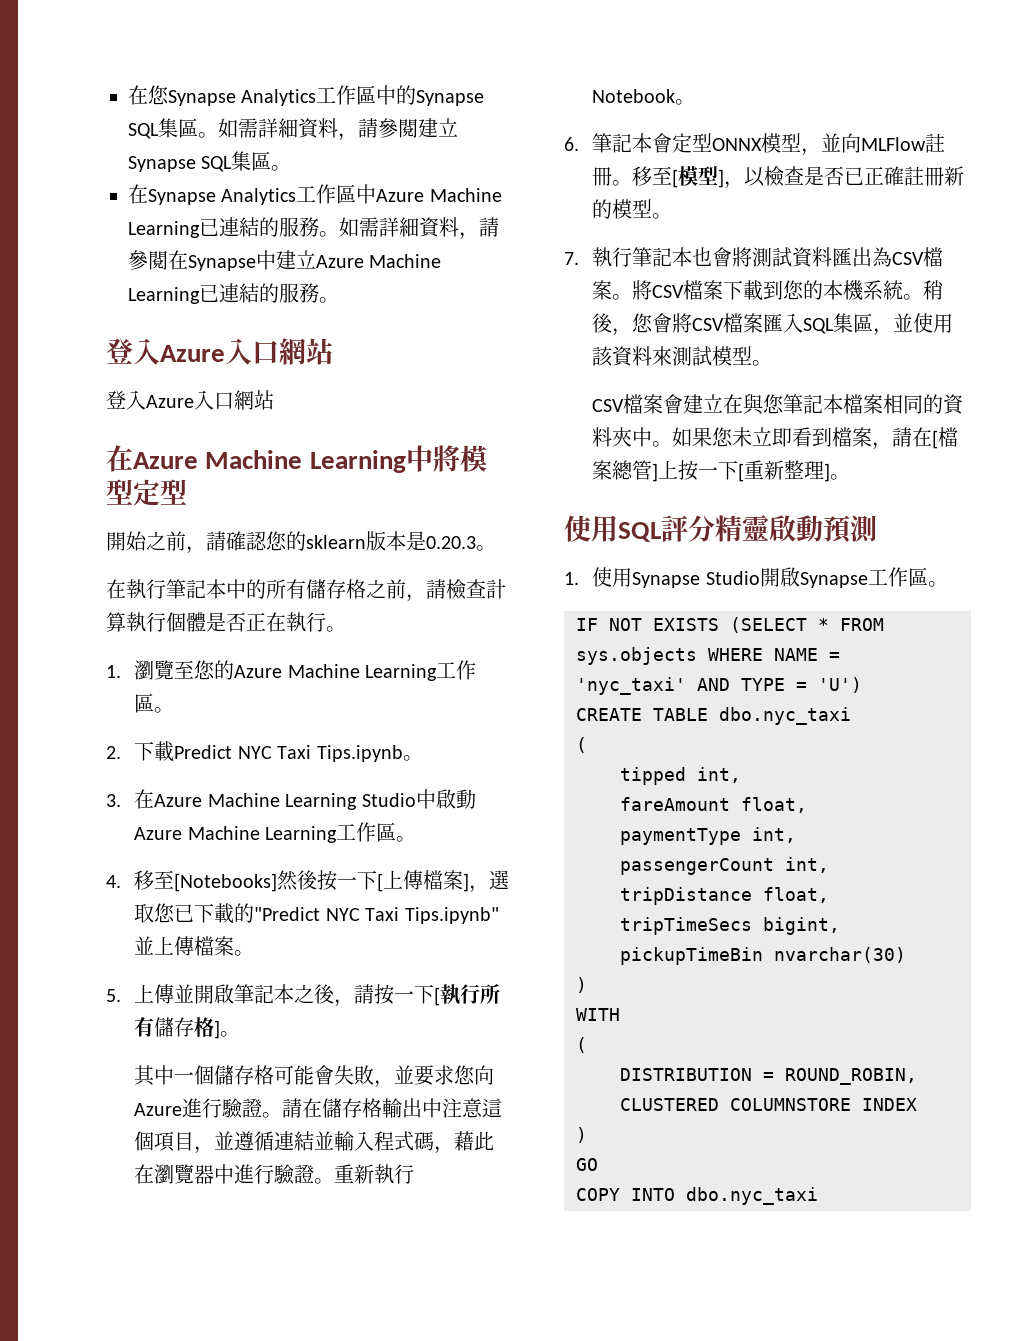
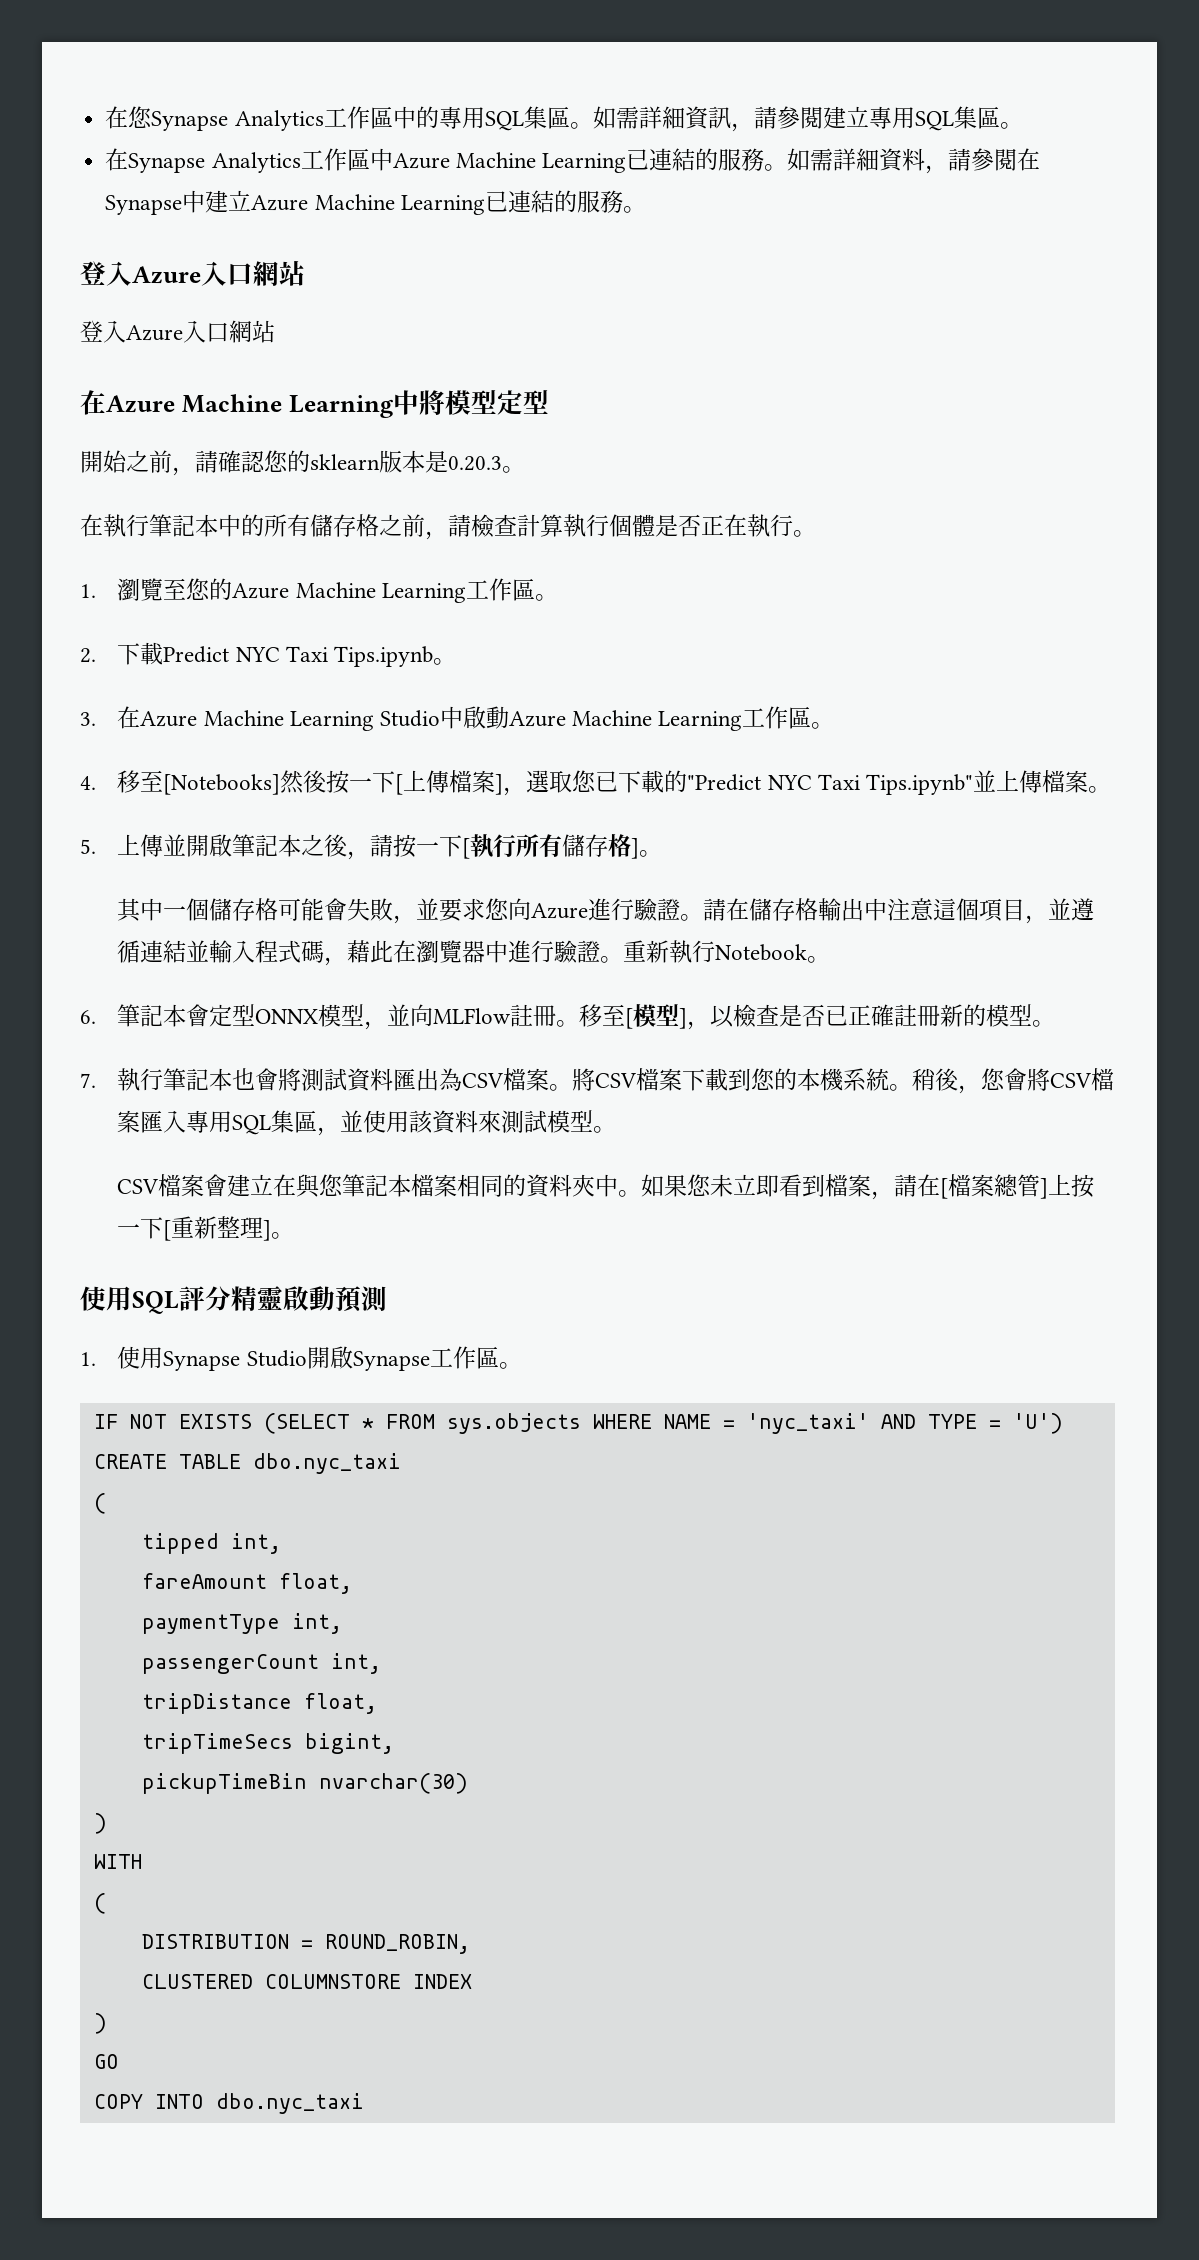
[416,90,485,106] Synapse -> [438,106,485,129] 專用
[318,118,338,138] 料 -> [707,106,731,129] 訊
[128,156,196,172] Synapse -> [868,106,915,129] 專用
(804, 323) none -> [186,1110,233,1133] 專用

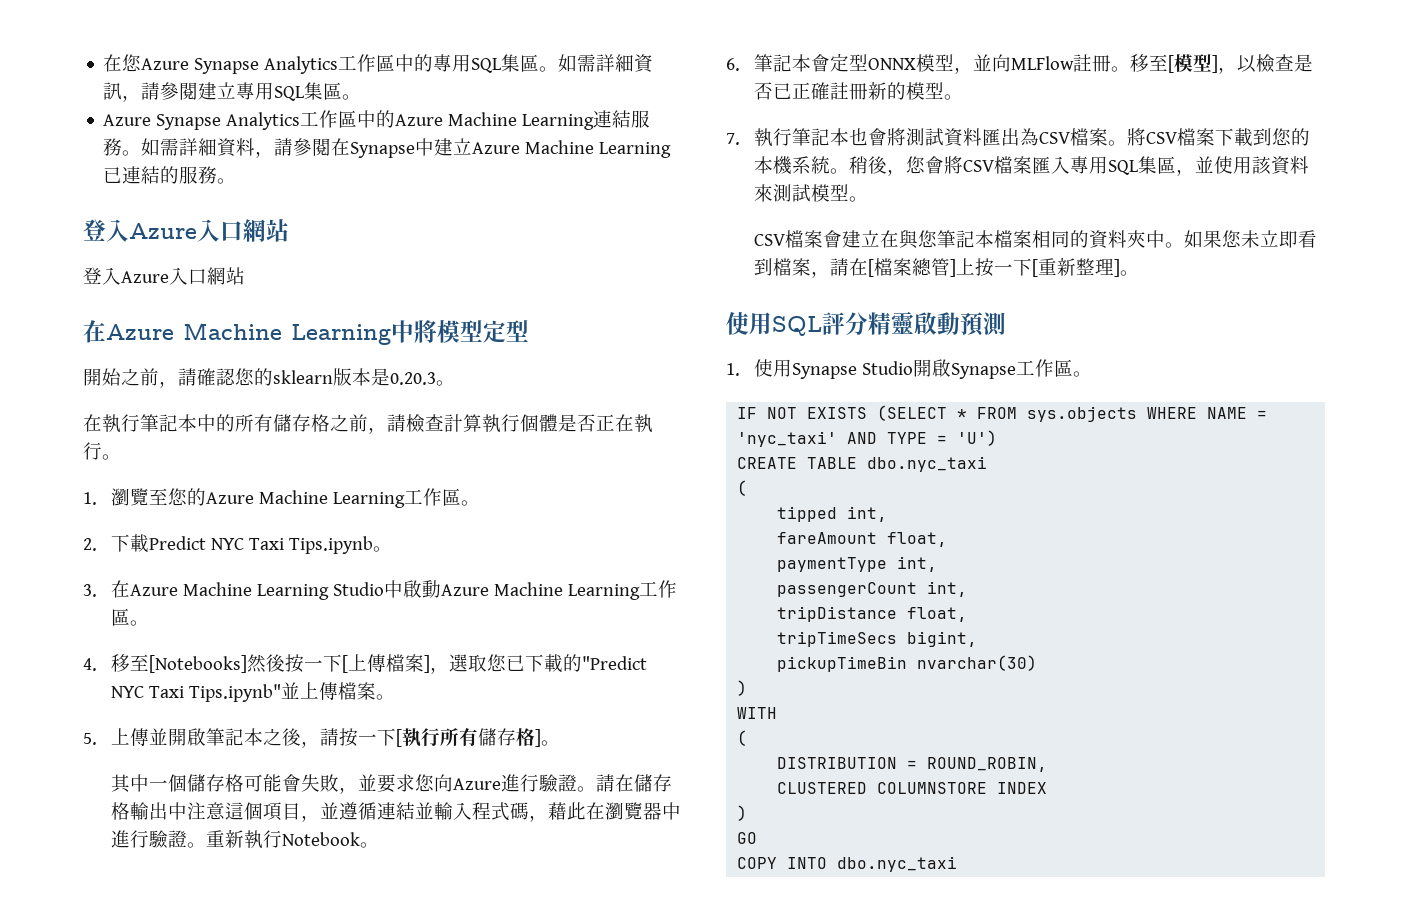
(153, 117) none -> [141,58,190,70] Azure
[105,148,718,173] 在Synapse Analytics工作區中Azure Machine Learning已連結的 -> [103,110,632,130] Azure Synapse Analytics工作區中的Azure Machine Learning連結

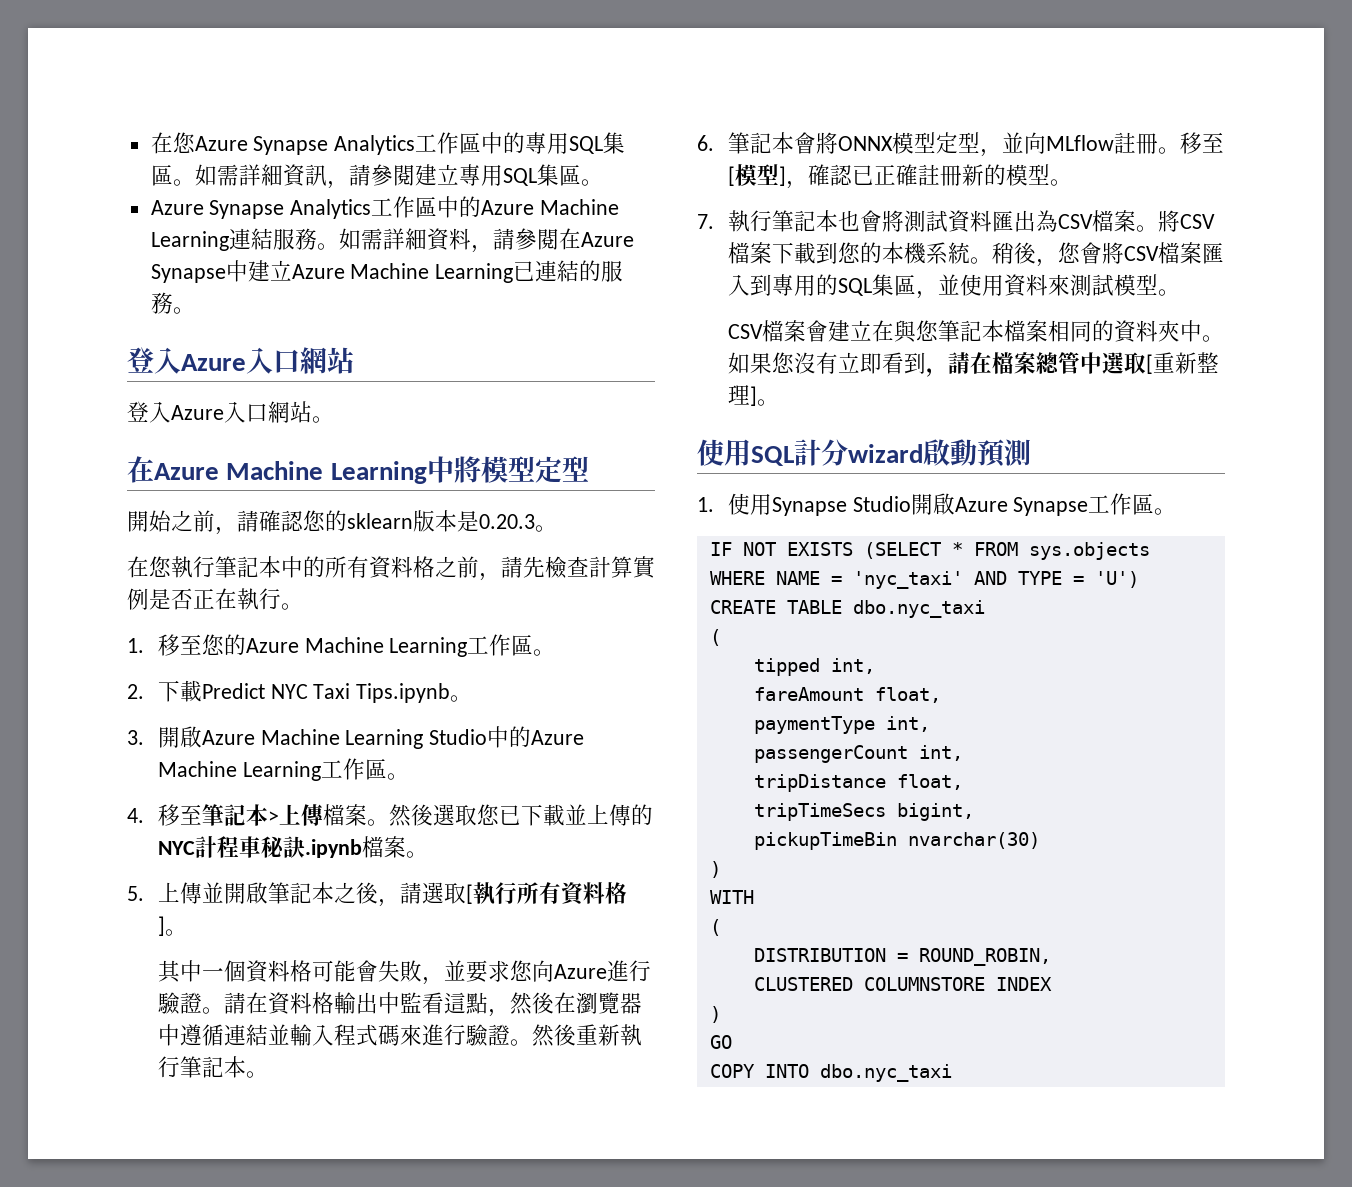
(351, 147) none -> [580,232,634,247] Azure
(245, 276) none -> [312,416,334,423] 。
(102, 423) none -> [149,556,171,577] 您
[273,414,311,432] 儲存 -> [369,556,413,579] 資料
(406, 423) none -> [523,556,545,578] 先
[482,414,558,433] 執行個體 -> [633,556,656,579] [127,588,149,610] 實例
[111,488,150,506] 瀏覽 -> [157,634,180,656] 移
[111,580,131,598] 在 -> [157,726,202,748] 開啟
[403,580,442,598] 啟動 -> [509,726,532,747] 的
[149,654,450,674] [Notebooks]然後按一下[上傳檔案]， -> [201,804,433,827] 筆記本>上傳檔案。然後
[563,654,648,672] [111,682,339,702] 的"Predict NYC Taxi Tips.ipynb"並上傳 -> [564,804,653,826] [157,836,362,858] 並上傳的NYC計程車秘訣.ipynb
[339,728,397,747] 按一下 -> [421,882,466,904] 選取
[478,728,517,746] 儲存 -> [560,882,605,906] 資料
[187,774,226,792] 儲存 -> [245,960,290,983] 資料
[634,774,673,792] 儲存 -> [267,992,312,1015] 資料
[187,802,340,822] 注意這個項目，並 -> [399,992,642,1017] [157,1024,180,1046] 監看這點，然後在瀏覽器中
[529,802,682,822] [111,830,207,849] ，藉此在瀏覽器中進行驗證。 -> [399,1024,576,1047] 來進行驗證。然後
[282,832,361,846] Notebook -> [179,1056,246,1078] 筆記本
[830,53,869,72] 定型 -> [815,132,838,154] 將
[954,54,1075,74] ，並向MLFlow -> [935,132,1114,157] 定型，並向MLflow
[1237,54,1314,73] [754,82,774,100] 以檢查是否 -> [807,164,853,186] 確認
[1070,156,1109,174] 專用 -> [749,274,838,296] 到專用的
[1252,156,1272,175] 該 -> (1004, 285) none
[1241,230,1261,248] 未 -> [793,352,838,374] 沒有
[773,258,1033,278] 檔案，請在[檔案總管]上按一下 -> [925,352,1146,377] ，請在檔案總管中選取
[822,311,914,335] 評分精靈 -> [794,439,923,466] 計分wizard
(952, 368) none -> [954,497,1008,512] Azure

